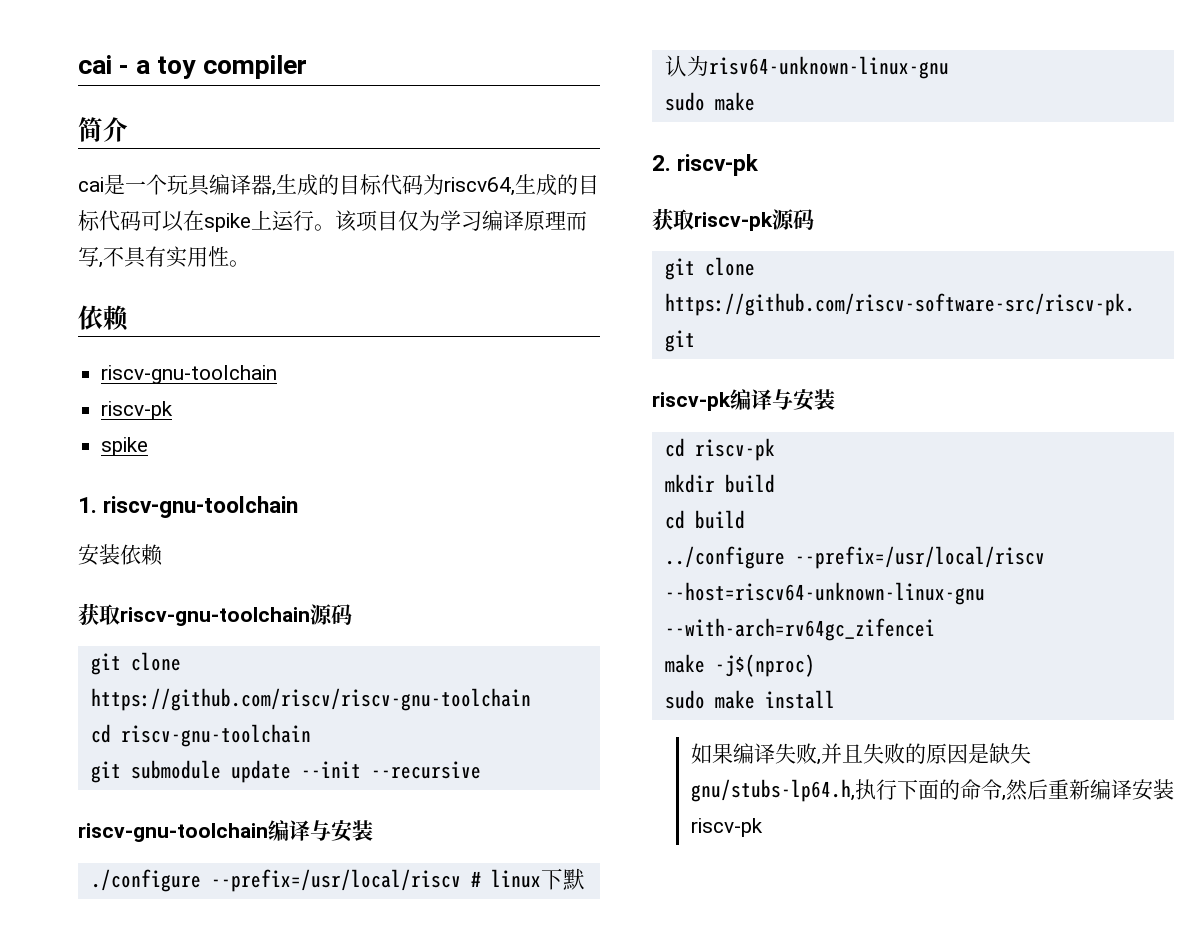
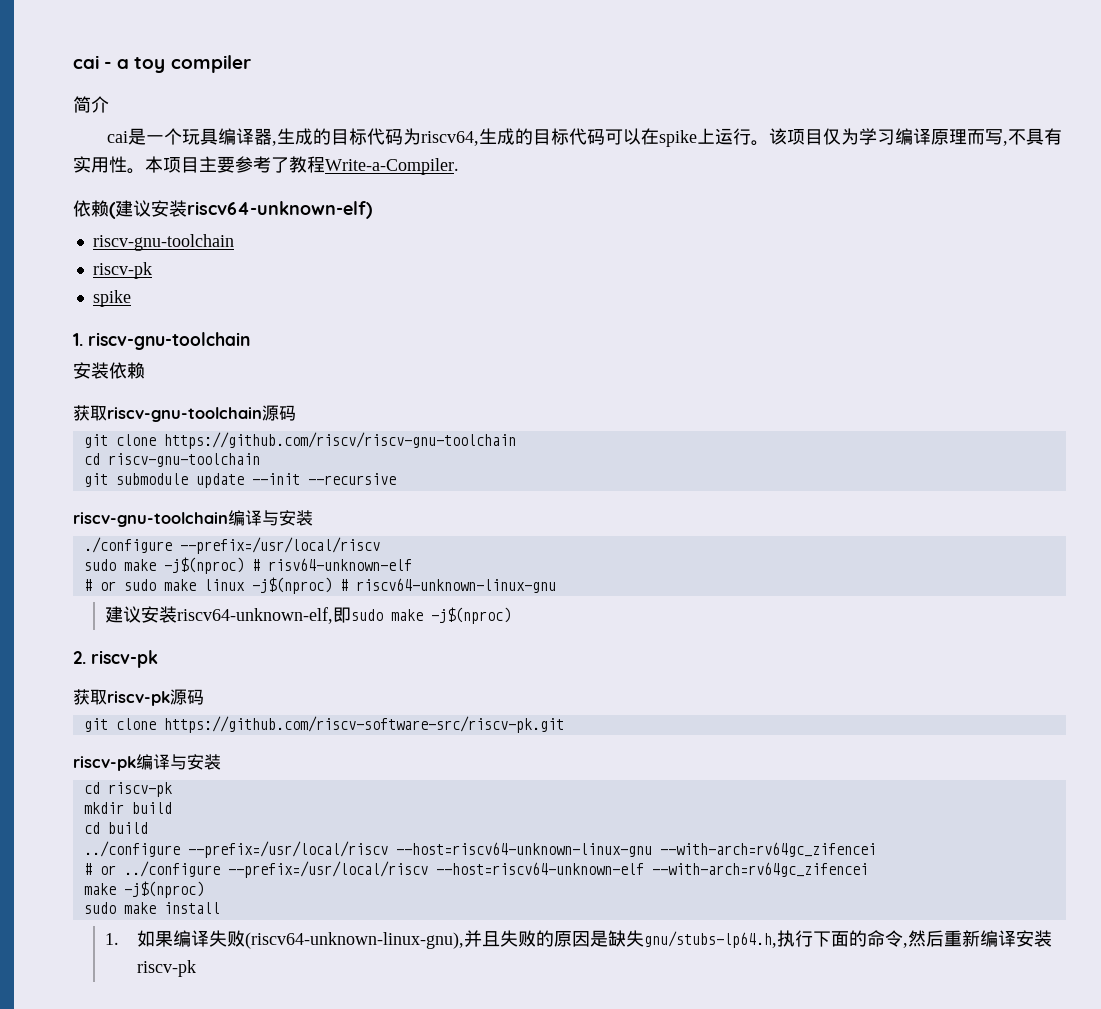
[78,305,129,331] // 依赖 -> [145,156,459,175] [73,200,372,219] 本项目主要参考了教程Write-a-Compiler. // 依赖(建议安装riscv64-unknown-elf)
[470,868,585,890] [664,55,949,79] [664,92,755,111] # linux下默认为risv64-unknown-linux-gnu // sudo make -> [83,557,412,574] [83,577,556,594] [105,606,512,624] // sudo make -j$(nproc) # risv64-unknown-elf // # or sudo make linux -j$(nproc) # riscv64-unknown-linux-gnu // 建议安装riscv64-unknown-elf,即sudo make -j$(nproc)
(935, 629) none -> [83,861,868,878] // # or ../configure --prefix=/usr/local/riscv --host=riscv64-unknown-elf --with-arch=rv64gc_zifencei
(835, 699) none -> [105,933,120,945] 1.
[816,759,821,765] , -> [245,932,465,949] (riscv64-unknown-linux-gnu),

